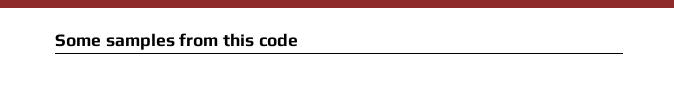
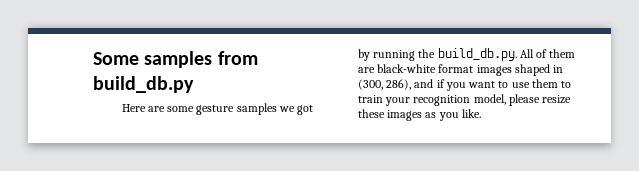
[223,33,298,47] this code -> [93,76,194,93] [121,103,314,115] [358,48,576,61] [358,64,564,76] [358,79,572,91] [358,94,572,106] [358,109,481,121] build_db.py // Here are some gesture samples we got by running the build_db.py. All of them are black-white format images shaped in (300, 286), and if you want to use them to train your recognition model, please resize these images as you like.

